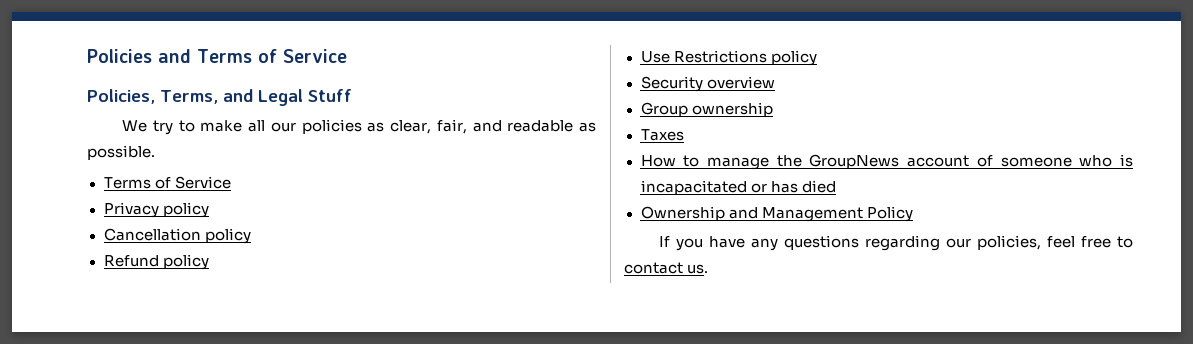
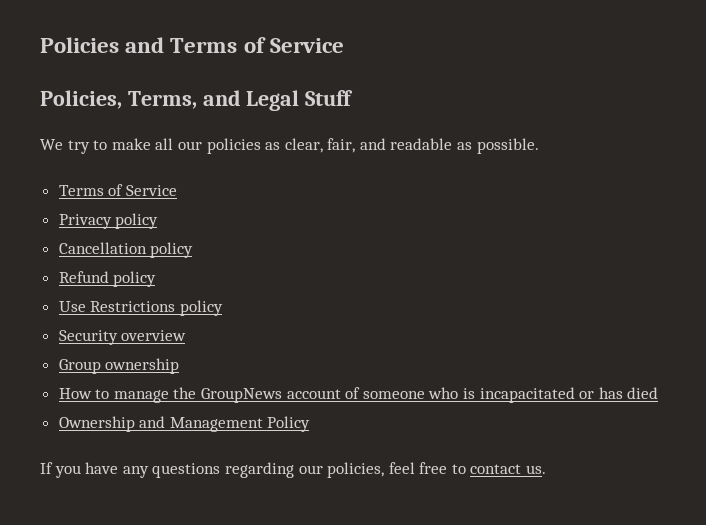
[640,129,684,141] // Taxes -> (180, 366) none

